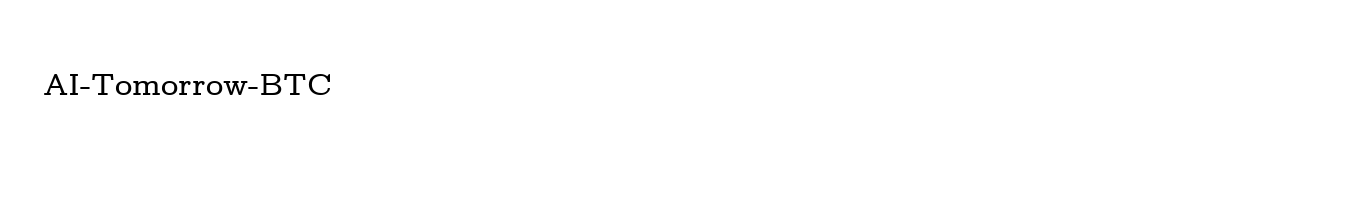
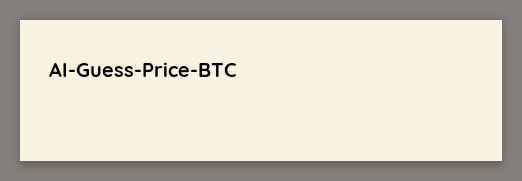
[43,74,332,95] AI-Tomorrow-BTC -> [49,62,237,77] AI-Guess-Price-BTC

